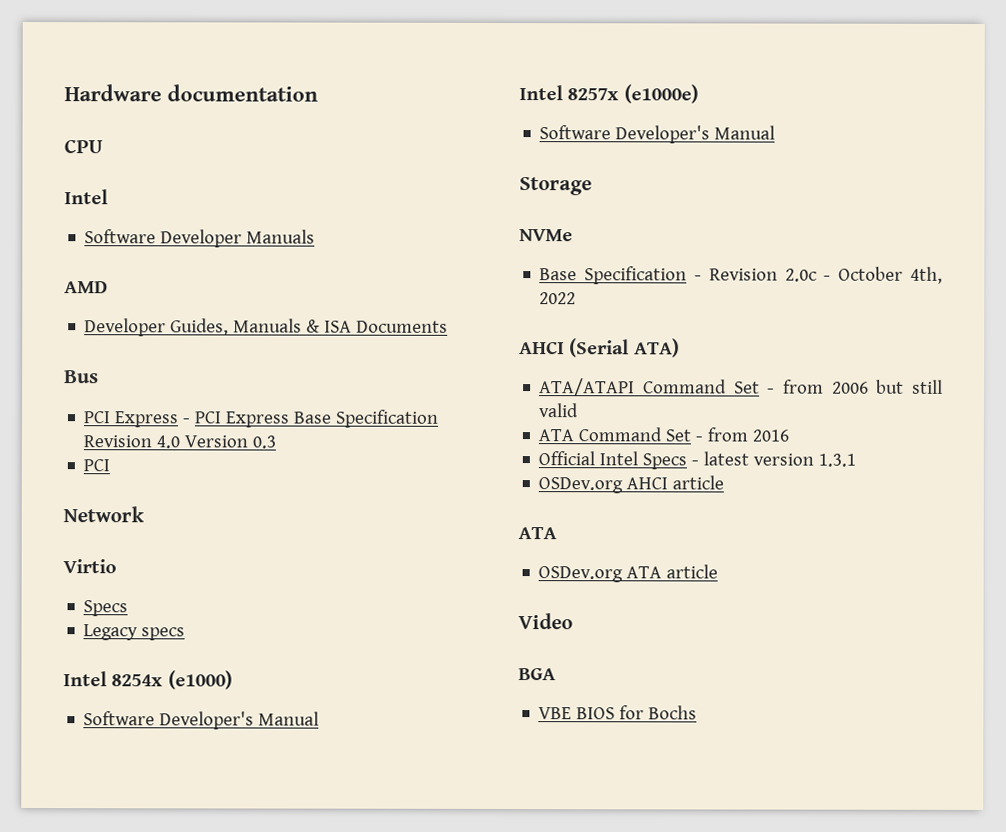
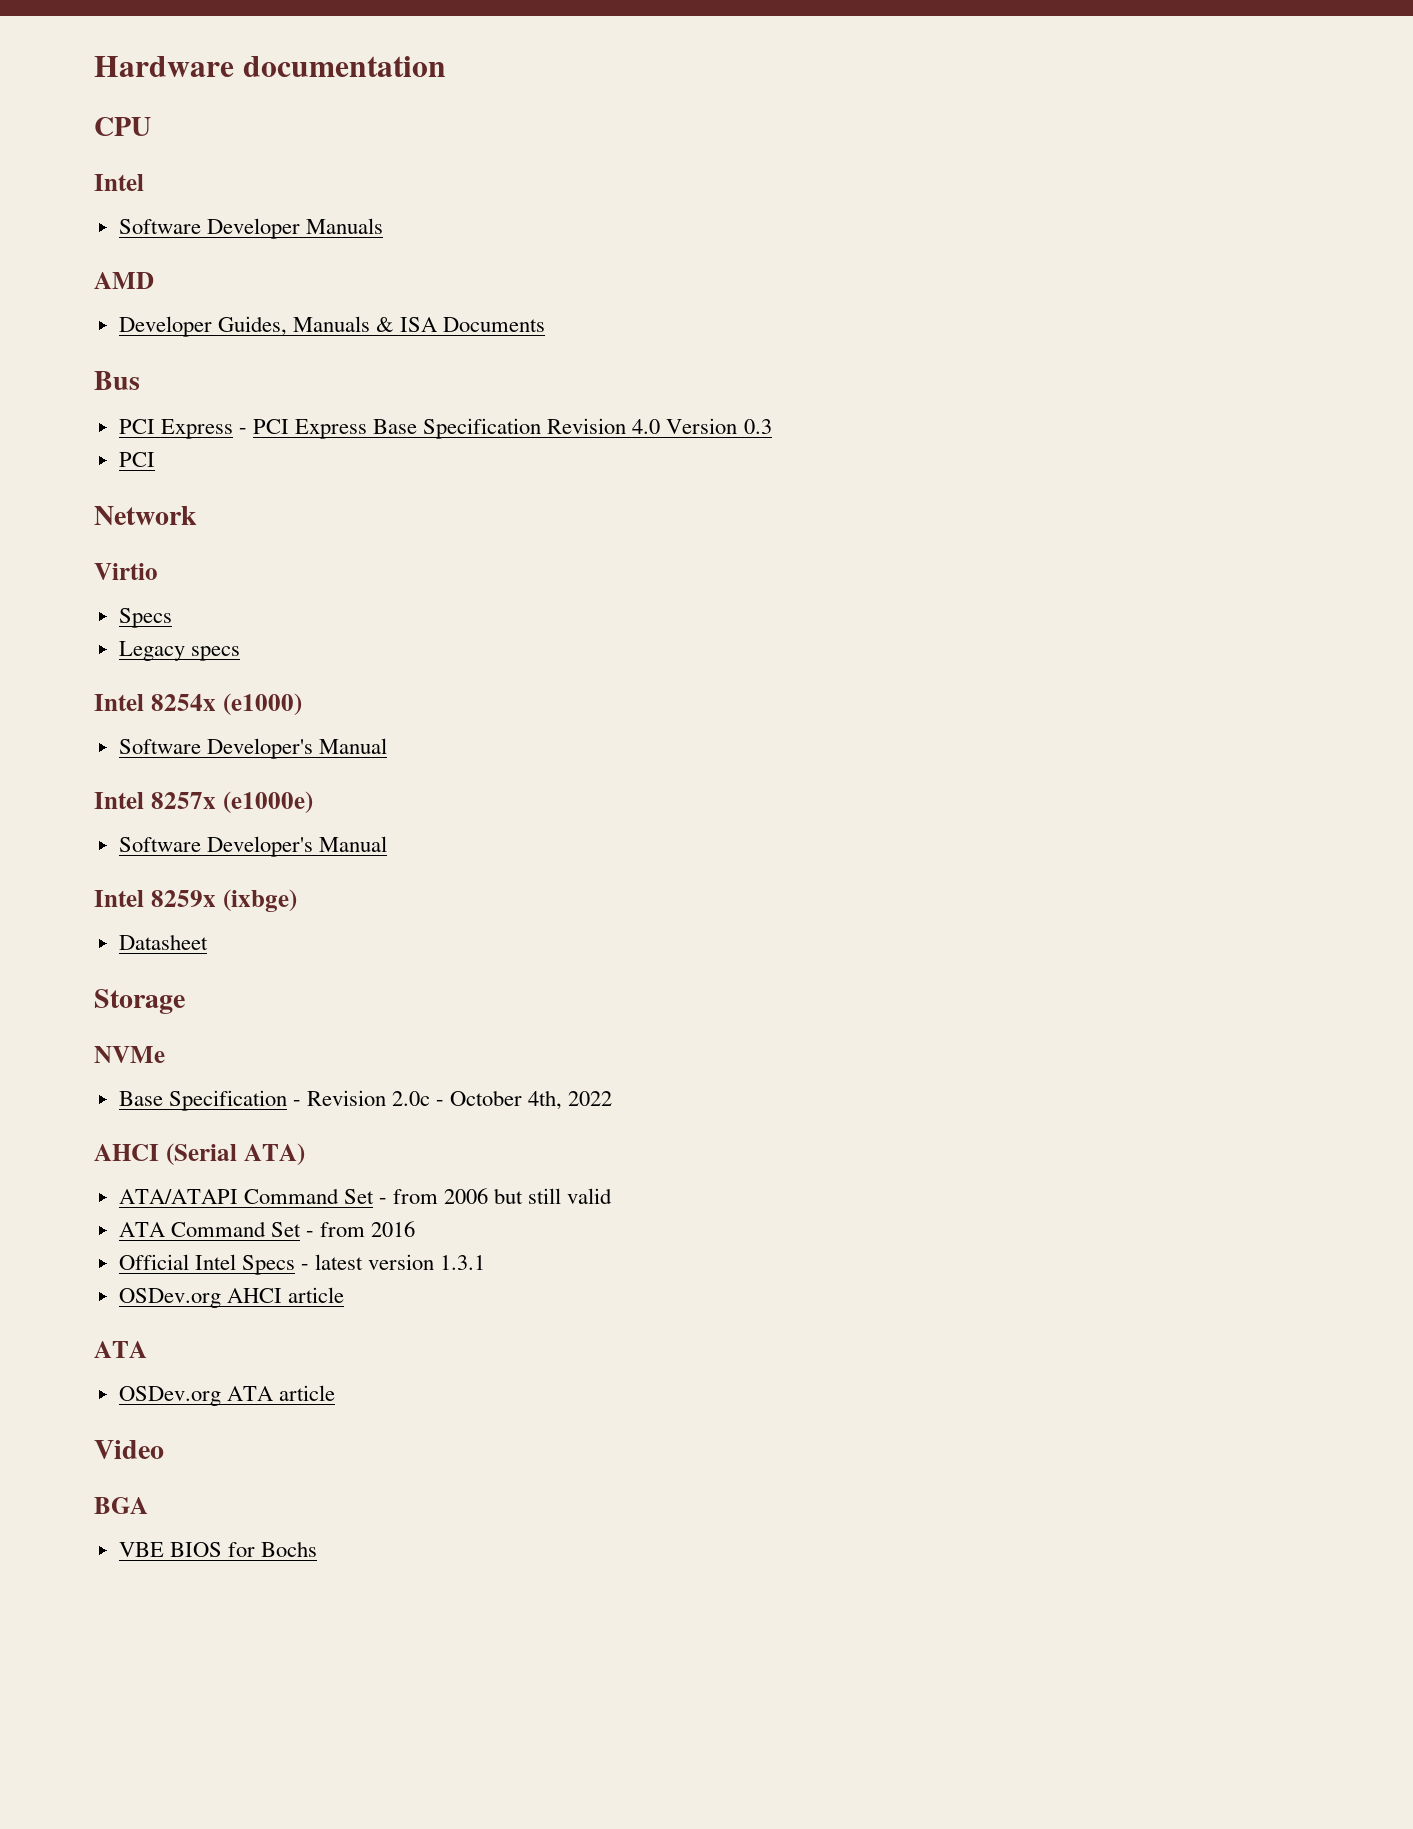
(776, 132) none -> [94,889,297,912] [118,934,208,950] // Intel 8259x (ixbge) // Datasheet

